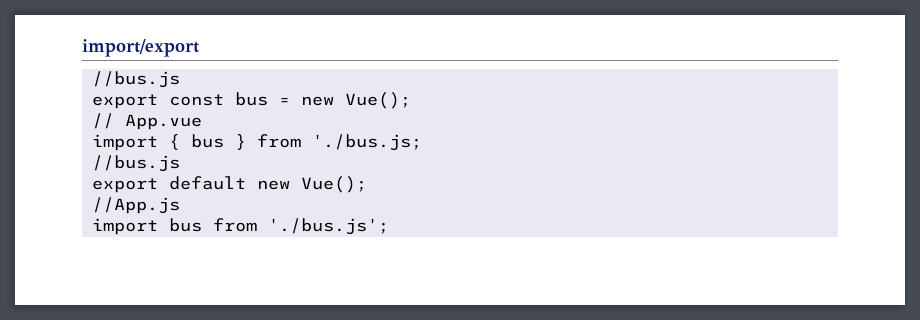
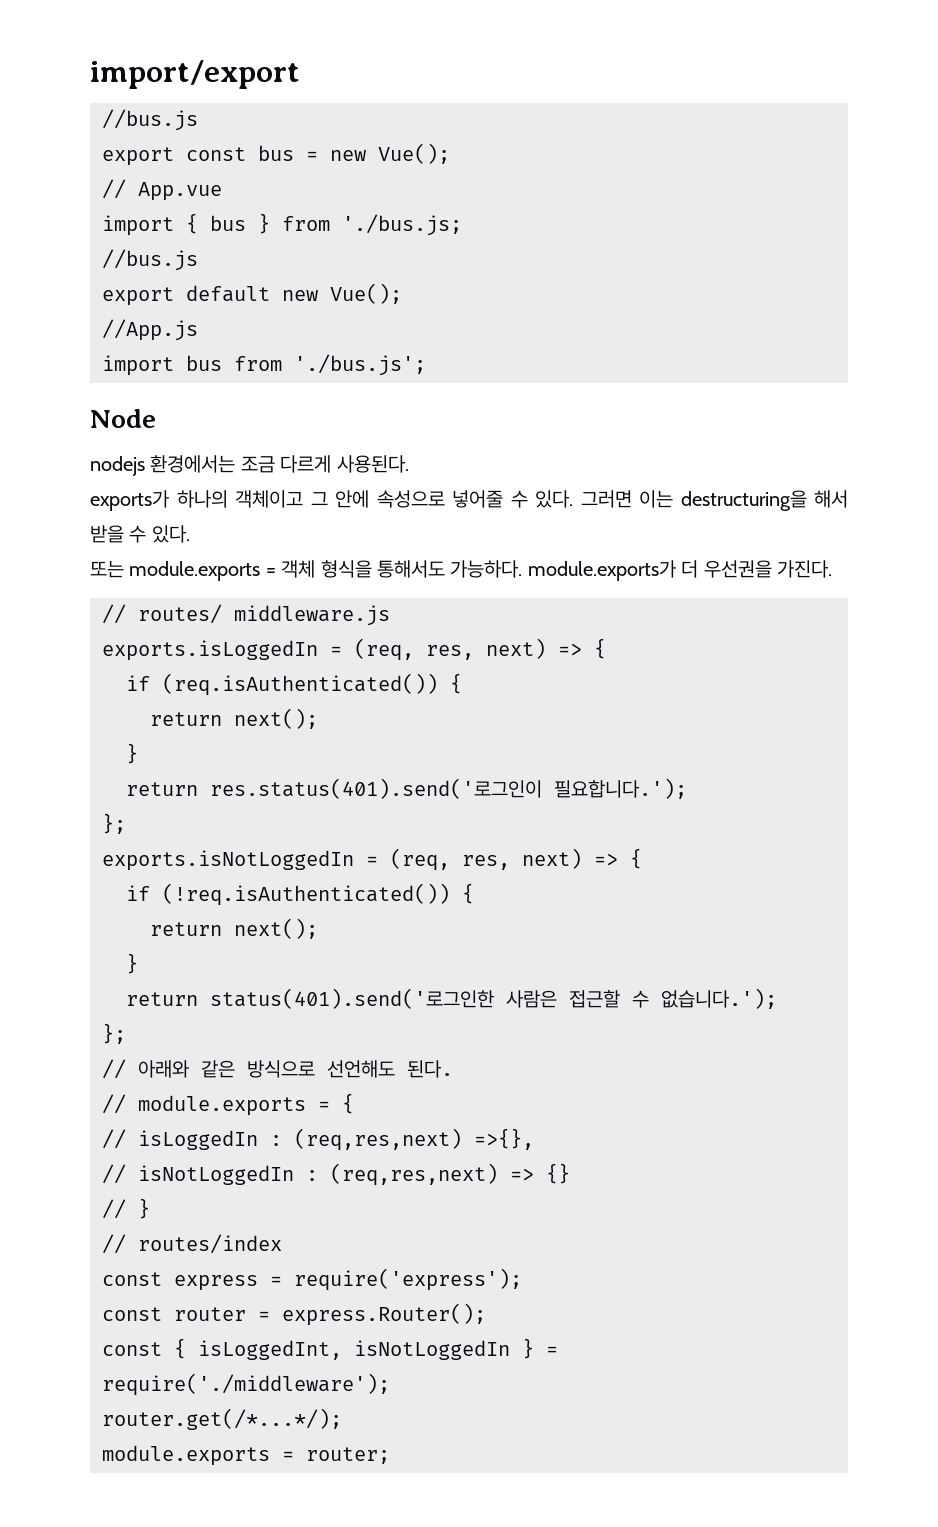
(389, 226) none -> [90,409,156,428] [90,455,409,476] [90,490,848,511] [90,525,190,543] [90,560,832,581] [102,604,390,626] [102,638,606,661] [126,673,462,696] [150,708,318,729] [126,743,138,764] [126,778,687,799] [102,813,126,834] [102,848,642,871] [126,883,474,906] [150,918,318,939] [126,953,138,974] [126,988,777,1009] [102,1023,126,1044] [102,1059,453,1079] [102,1093,354,1116] [102,1128,534,1151] [102,1163,570,1186] [102,1198,150,1219] [102,1234,282,1254] [102,1268,522,1291] [102,1303,486,1326] [102,1338,558,1360] [102,1373,390,1396] [102,1408,342,1430] [102,1445,390,1466] // Node // nodejs 환경에서는 조금 다르게 사용된다. // exports가 하나의 객체이고 그 안에 속성으로 넣어줄 수 있다. 그러면 이는 destructuring을 해서 받을 수 있다. // 또는 module.exports = 객체 형식을 통해서도 가능하다. module.exports가 더 우선권을 가진다. // // routes/ middleware.js // exports.isLoggedIn = (req, res, next) => { // if (req.isAuthenticated()) { // return next(); // } // return res.status(401).send('로그인이 필요합니다.'); // }; // exports.isNotLoggedIn = (req, res, next) => { // if (!req.isAuthenticated()) { // return next(); // } // return status(401).send('로그인한 사람은 접근할 수 없습니다.'); // }; // // 아래와 같은 방식으로 선언해도 된다. // // module.exports = { // // isLoggedIn : (req,res,next) =>{}, // // isNotLoggedIn : (req,res,next) => {} // // } // // routes/index // const express = require('express'); // const router = express.Router(); // const { isLoggedInt, isNotLoggedIn } = require('./middleware'); // router.get(/*...*/); // module.exports = router;

